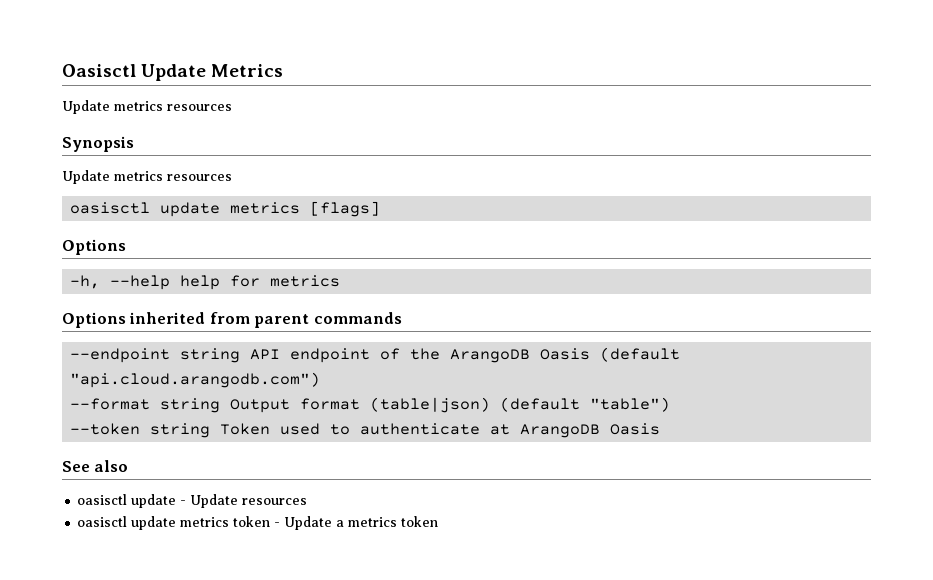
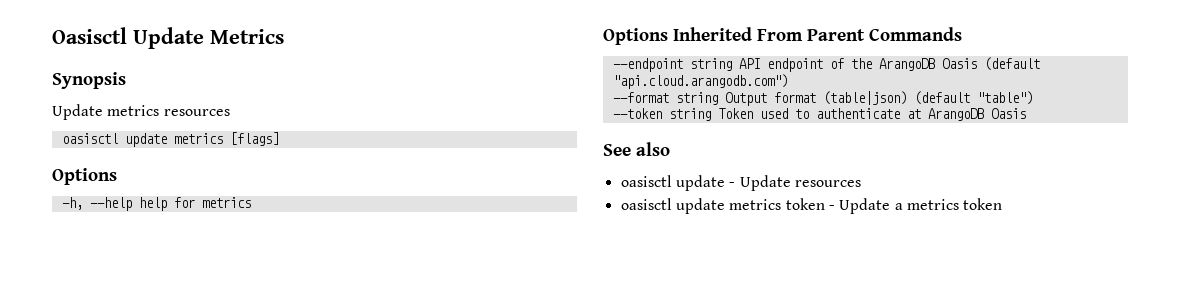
[62,100,232,114] // Update metrics resources -> (284, 36) none
[129,312,402,328] inherited from parent commands -> [673,27,962,41] Inherited From Parent Commands

